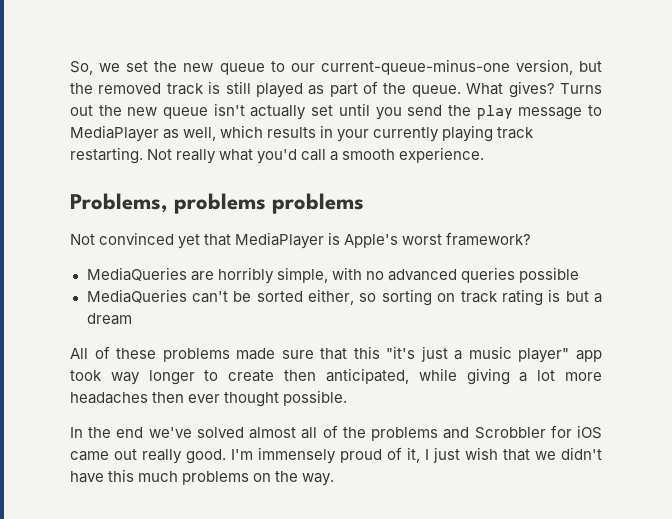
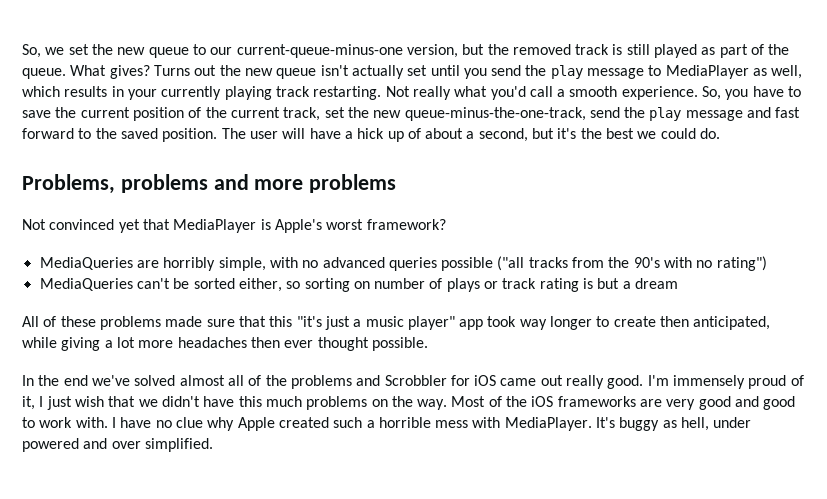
(485, 155) none -> [702,86,802,100] [22,107,801,121] [22,128,721,142] So, you have to save the current position of the current track, set the new queue-minus-the-one-track, send the play message and fast forward to the saved position. The user will have a hick up of about a second, but it's the best we could do.
(267, 203) none -> [213,174,304,190] and more
(579, 275) none -> [497,256,767,271] ("all tracks from the 90's with no rating")
(456, 297) none -> [374,278,499,292] number of plays or
(335, 479) none -> [451,396,796,410] [22,417,752,431] [22,438,213,452] Most of the iOS frameworks are very good and good to work with. I have no clue why Apple created such a horrible mess with MediaPlayer. It's buggy as hell, under powered and over simplified.

